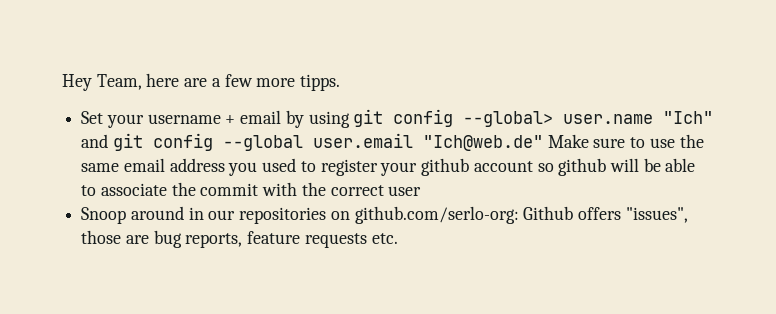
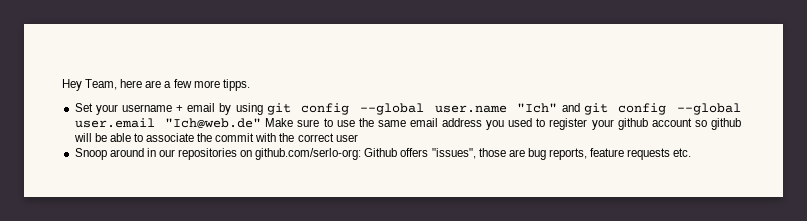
[463,111,554,127] --global> -> [360,103,425,115] --global

